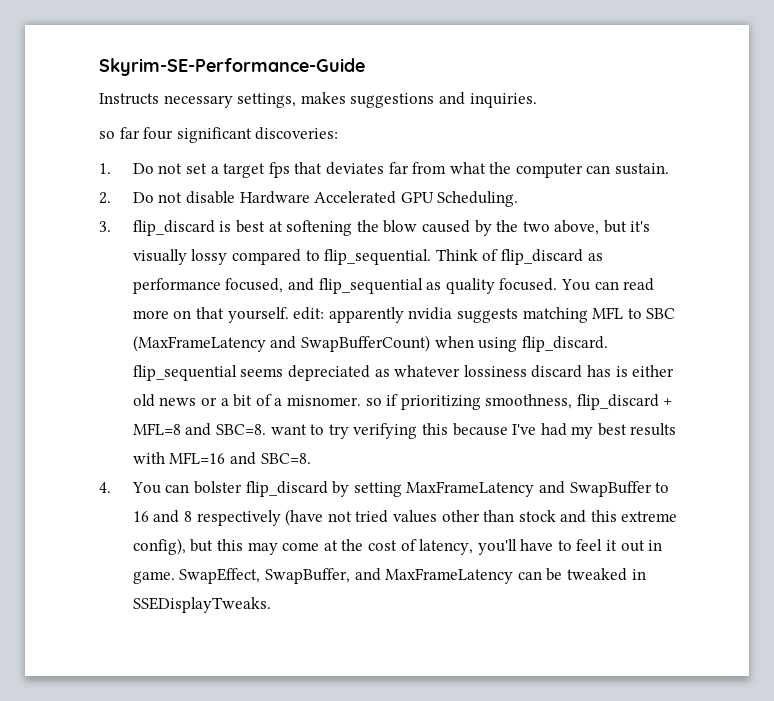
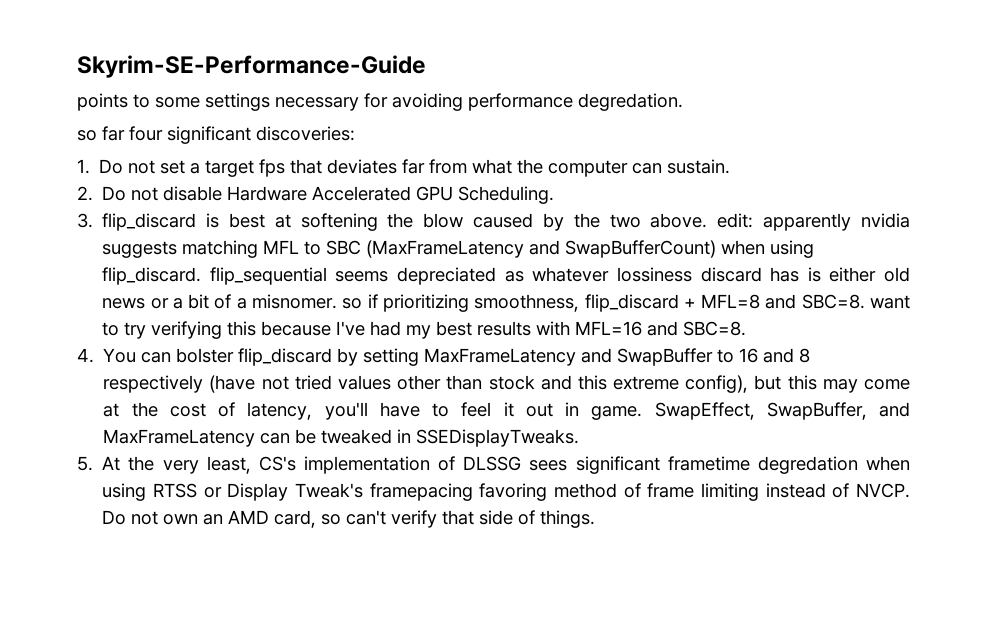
[99,92,537,108] Instructs necessary settings, makes suggestions and inquiries. -> [77,93,683,111] points to some settings necessary for avoiding performance degredation.
[554,220,651,235] [132,249,603,265] [132,278,655,294] [132,307,289,323] above, but it's visually lossy compared to flip_sequential. Think of flip_discard as performance focused, and flip_sequential as quality focused. You can read more on that yourself. -> [650,213,708,228] above.
(271, 605) none -> [77,456,911,474] [102,483,910,501] [102,510,596,528] // 5. At the very least, CS's implementation of DLSSG sees significant frametime degredation when using RTSS or Display Tweak's framepacing favoring method of frame limiting instead of NVCP. Do not own an AMD card, so can't verify that side of things.

